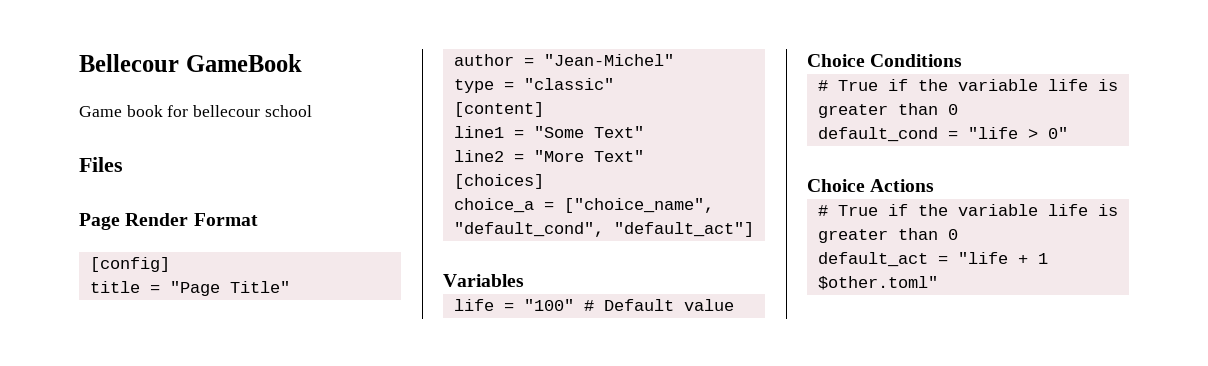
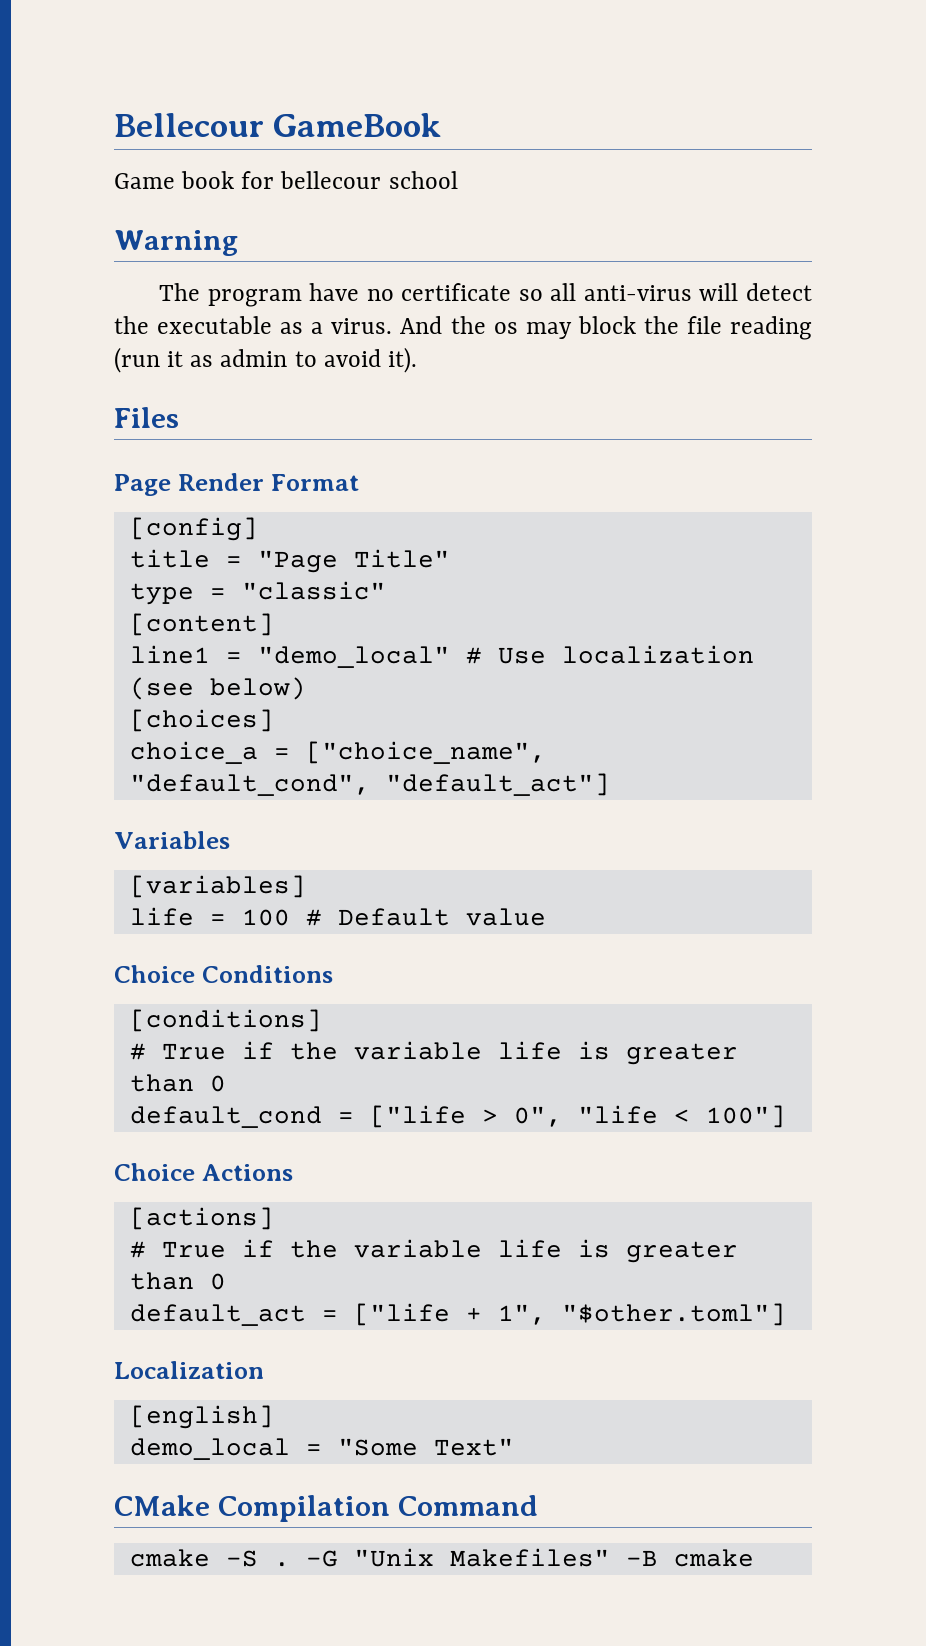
(312, 111) none -> [114,230,238,256] [159,283,813,307] [114,316,813,340] [114,347,417,373] // Warning // The program have no certificate so all anti-virus will detect the executable as a virus. And the os may block the file reading (run it as admin to avoid it).
[453,54,674,66] // author = "Jean-Michel" -> (450, 558) none
[533,126,644,138] [453,150,644,162] "Some Text" // line2 = "More Text" -> [257,645,754,668] [129,677,306,700] "demo_local" # Use localization (see below)
(524, 280) none -> [129,875,306,898] // [variables]
[523,299,574,311] "100" -> [241,909,290,926] 100
(963, 60) none -> [129,1009,322,1032] // [conditions]
[967,127,1068,139] "life > 0" -> [369,1105,786,1128] ["life > 0", "life < 100"]
(935, 185) none -> [129,1207,274,1230] // [actions]
[957,252,1048,264] [817,276,938,290] "life + 1 $other.toml" -> [353,1303,786,1326] [114,1361,264,1379] [129,1405,274,1429] [129,1438,514,1460] [114,1495,538,1522] [129,1548,754,1567] ["life + 1", "$other.toml"] // Localization // [english] // demo_local = "Some Text" // CMake Compilation Command // cmake -S . -G "Unix Makefiles" -B cmake

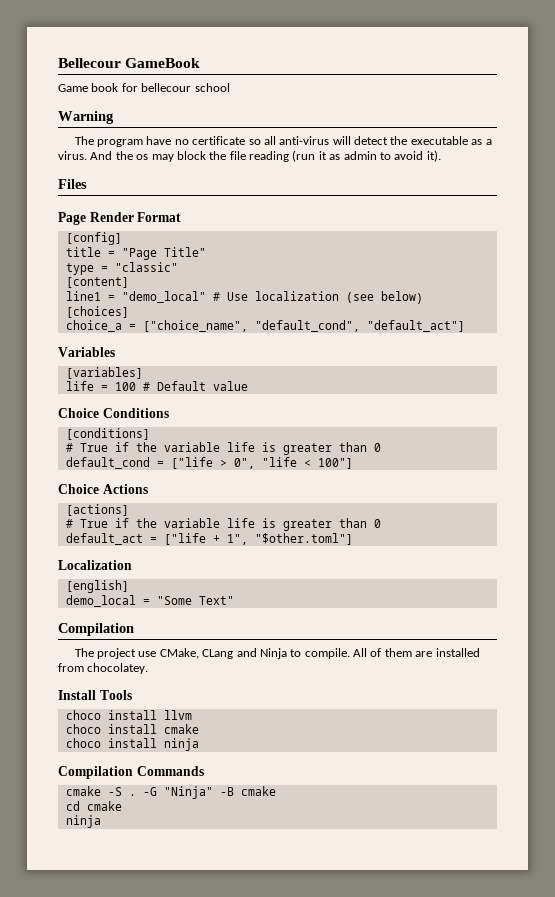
[114,1495,538,1522] CMake Compilation Command -> [58,623,134,636] [74,648,480,659] [58,663,149,674] [58,690,132,700] [65,710,192,720] [65,724,199,734] [65,738,199,751] [58,766,204,779] Compilation // The project use CMake, CLang and Ninja to compile. All of them are installed from chocolatey. // Install Tools // choco install llvm // choco install cmake // choco install ninja // Compilation Commands
[353,1548,610,1567] "Unix Makefiles" -> [163,786,213,799] "Ninja"
(754, 1558) none -> [65,801,122,811] [65,815,101,828] // cd cmake // ninja

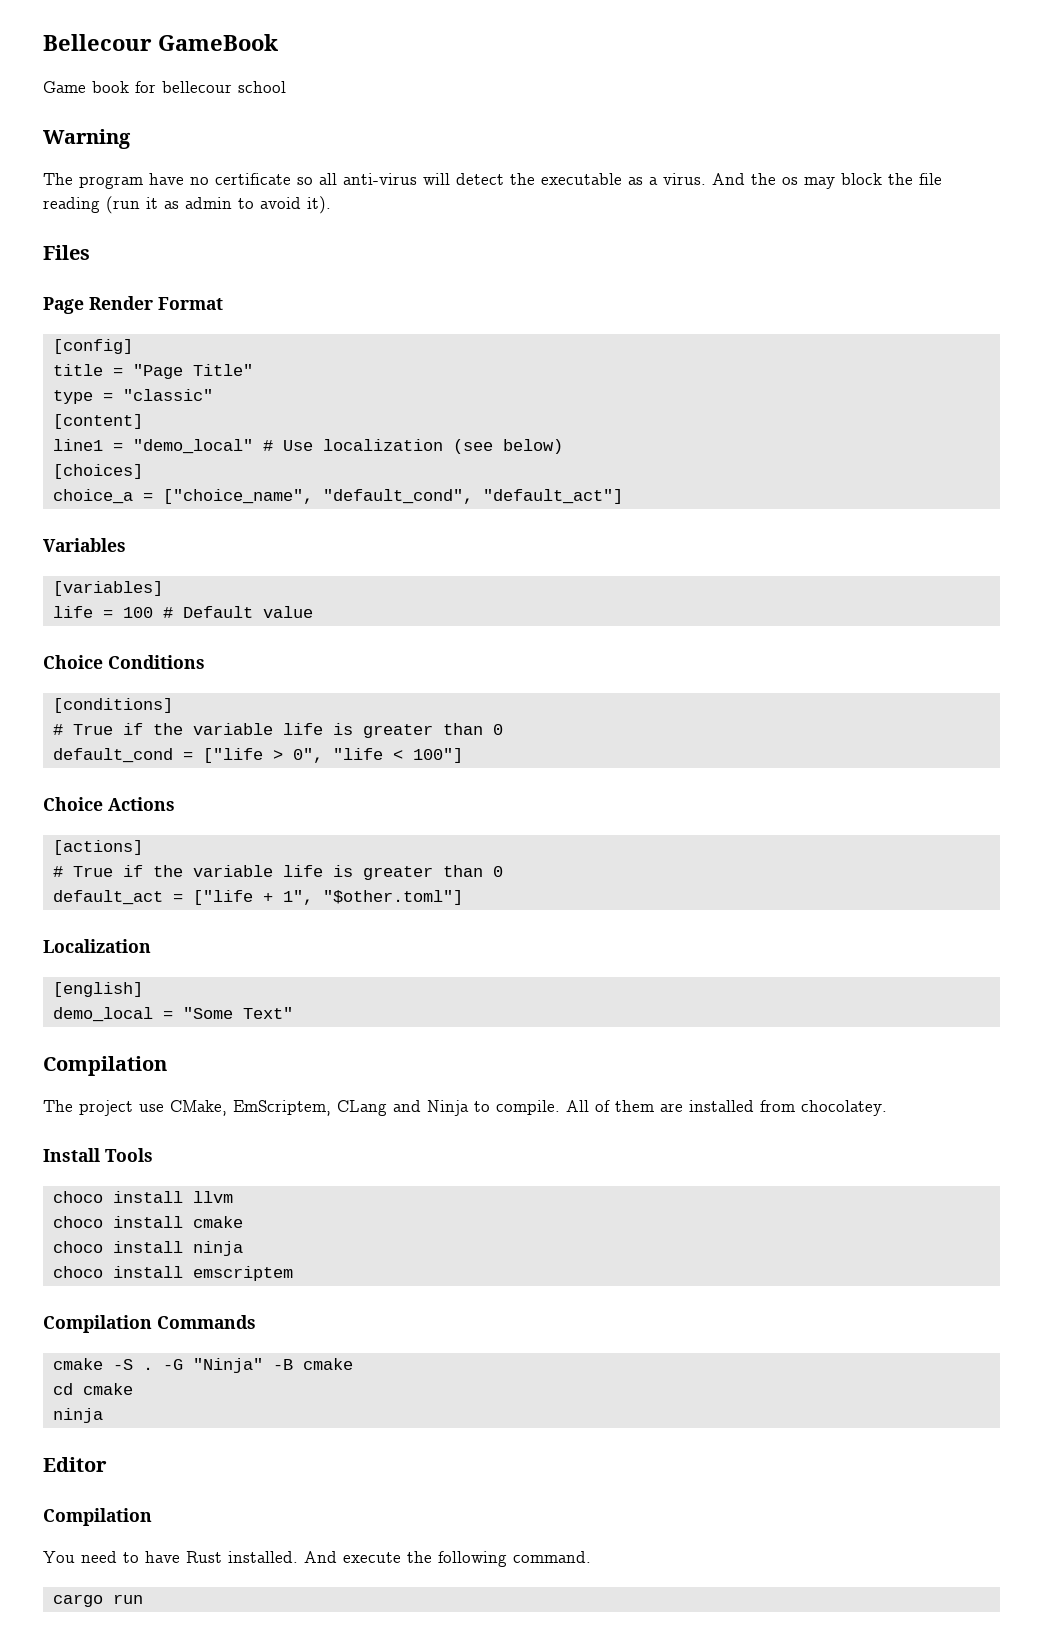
(199, 653) none -> [233,1100,331,1116] EmScriptem,
(199, 744) none -> [52,1266,293,1281] // choco install emscriptem
(101, 821) none -> [43,1457,107,1472] [43,1508,152,1526] [43,1551,591,1567] [52,1594,143,1607] // Editor // Compilation // You need to have Rust installed. And execute the following command. // cargo run

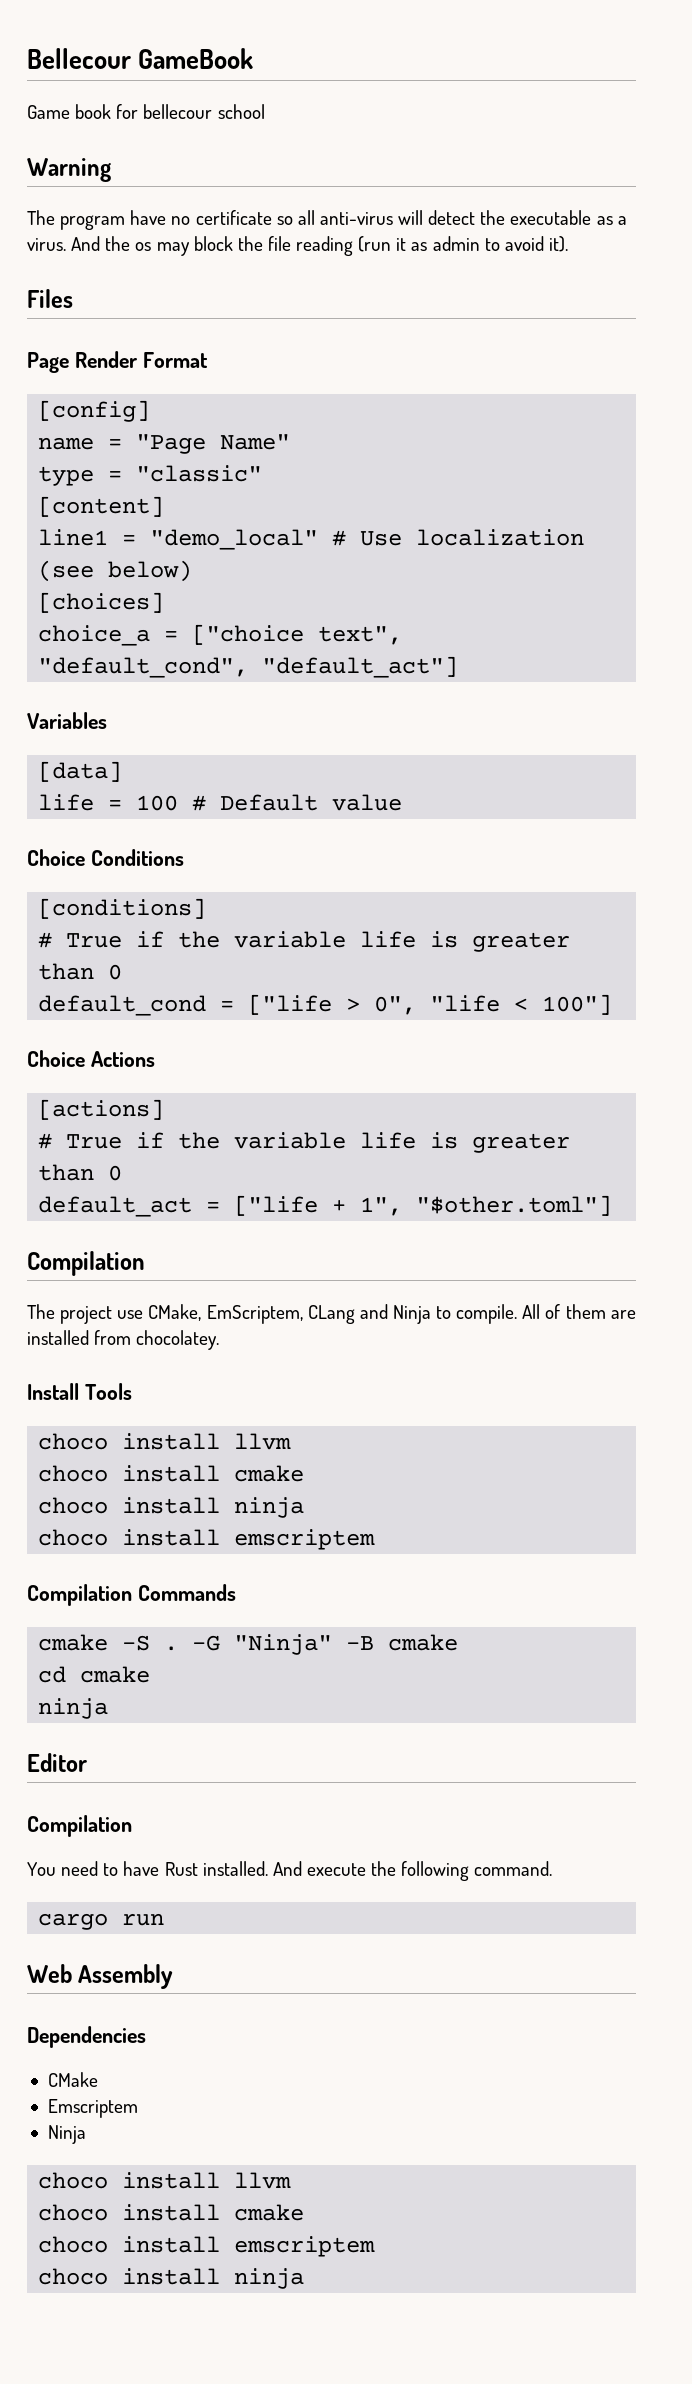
[52,364,103,376] title -> [38,437,95,450] name
[192,364,253,376] Title" -> [220,434,291,450] Name"
[162,489,313,504] ["choice_name", -> [192,624,403,645] ["choice text",
[52,581,163,596] [variables] -> [38,761,123,782] [data]
[43,939,151,953] [52,982,143,997] [52,1007,293,1022] // Localization // [english] // demo_local = "Some Text" -> (613, 1205) none
(143, 1599) none -> [27,1964,174,1989] [27,2026,146,2048] [47,2072,98,2087] [47,2099,138,2118] [47,2125,86,2144] [38,2172,292,2189] [38,2204,305,2221] [38,2236,376,2257] [38,2268,305,2289] // Web Assembly // Dependencies // CMake // Emscriptem // Ninja // choco install llvm // choco install cmake // choco install emscriptem // choco install ninja

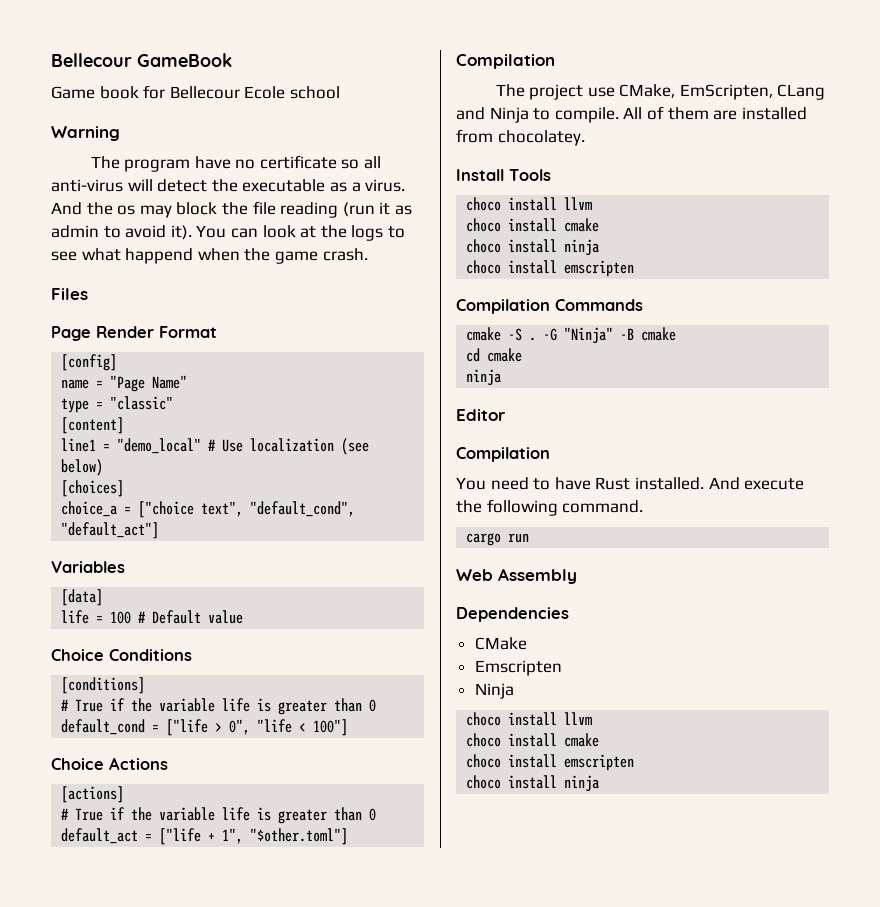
[143,104,213,119] bellecour -> [169,86,286,99] Bellecour Ecole
(568, 244) none -> [196,225,405,241] [51,248,368,264] You can look at the logs to see what happend when the game crash.
[206,1305,303,1324] EmScriptem, -> [679,84,773,100] EmScripten,
[234,1529,376,1550] emscriptem -> [564,260,635,277] emscripten
[47,2099,138,2118] Emscriptem -> [474,660,562,676] Emscripten
[234,2236,376,2257] emscriptem -> [564,754,635,771] emscripten

